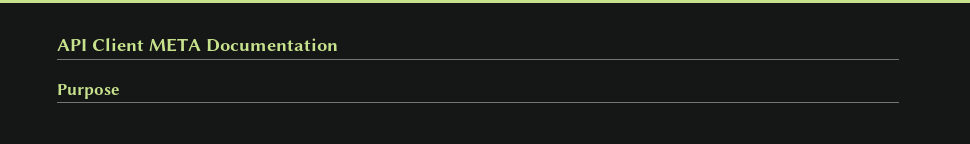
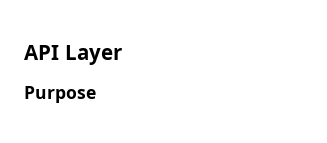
[92,38,338,52] Client META Documentation -> [64,45,122,65] Layer

